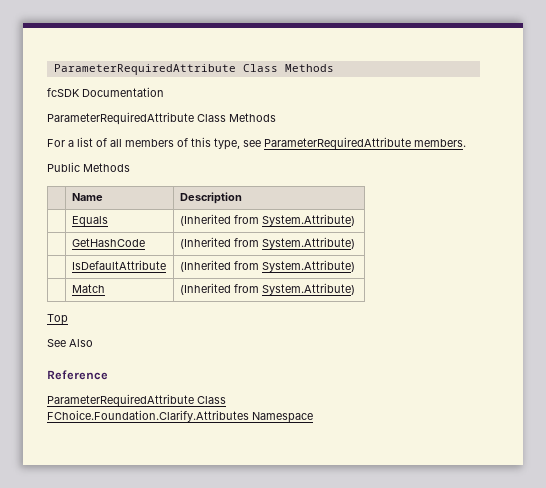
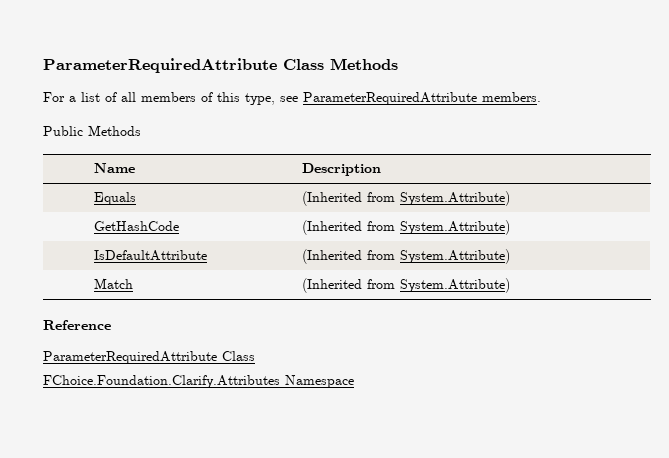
[53,64,334,75] [47,87,164,97] [47,112,276,125] ParameterRequiredAttribute Class Methods // fcSDK Documentation // ParameterRequiredAttribute Class Methods -> [43,58,398,73] ParameterRequiredAttribute Class Methods
[47,314,68,325] [47,339,93,347] // Top // See Also -> (510, 285) none

